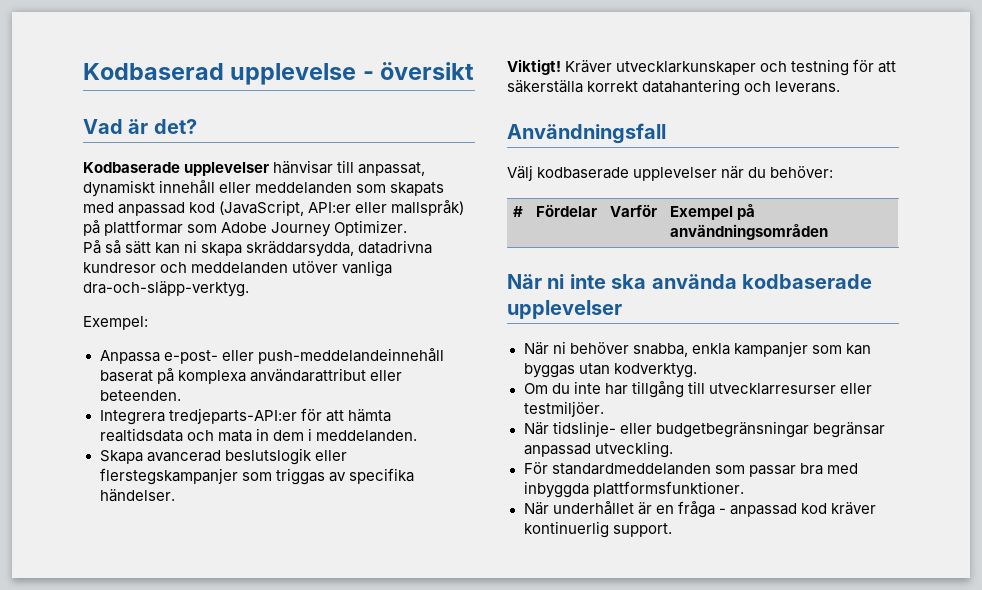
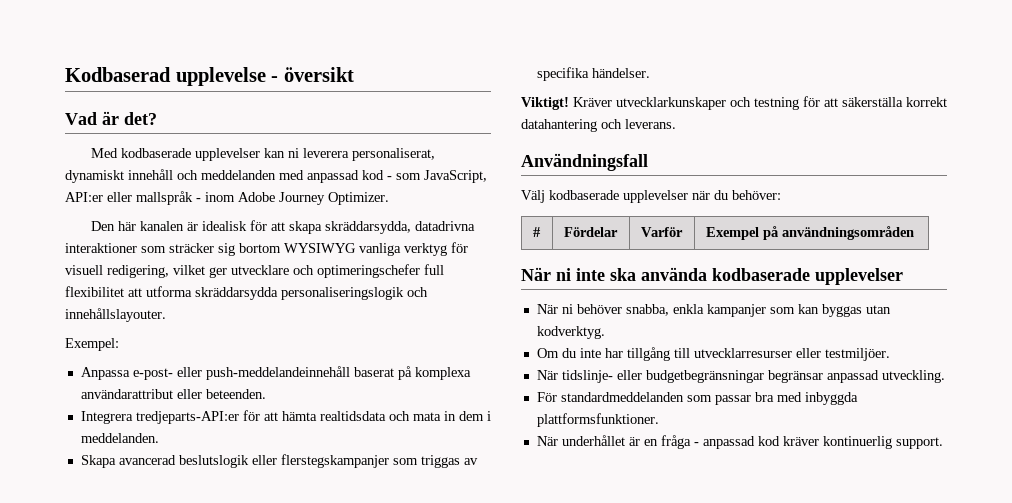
[83,160,426,176] [83,180,445,197] [83,200,465,216] [83,220,408,237] [83,240,433,257] [83,260,393,277] [83,281,249,297] Kodbaserade upplevelser hänvisar till anpassat, dynamiskt innehåll eller meddelanden som skapats med anpassad kod (JavaScript, API:er eller mallspråk) på plattformar som Adobe Journey Optimizer. // På så sätt kan ni skapa skräddarsydda, datadrivna kundresor och meddelanden utöver vanliga dra-och-släpp-verktyg. -> [90,148,435,161] [65,169,487,183] [65,191,389,205] [90,220,475,234] [65,242,468,256] [65,264,444,278] [65,286,428,300] [65,308,166,322] Med kodbaserade upplevelser kan ni leverera personaliserat, dynamiskt innehåll och meddelanden med anpassad kod - som JavaScript, API:er eller mallspråk - inom Adobe Journey Optimizer. // Den här kanalen är idealisk för att skapa skräddarsydda, datadrivna interaktioner som sträcker sig bortom WYSIWYG vanliga verktyg för visuell redigering, vilket ger utvecklare och optimeringschefer full flexibilitet att utforma skräddarsydda personaliseringslogik och innehållslayouter.

